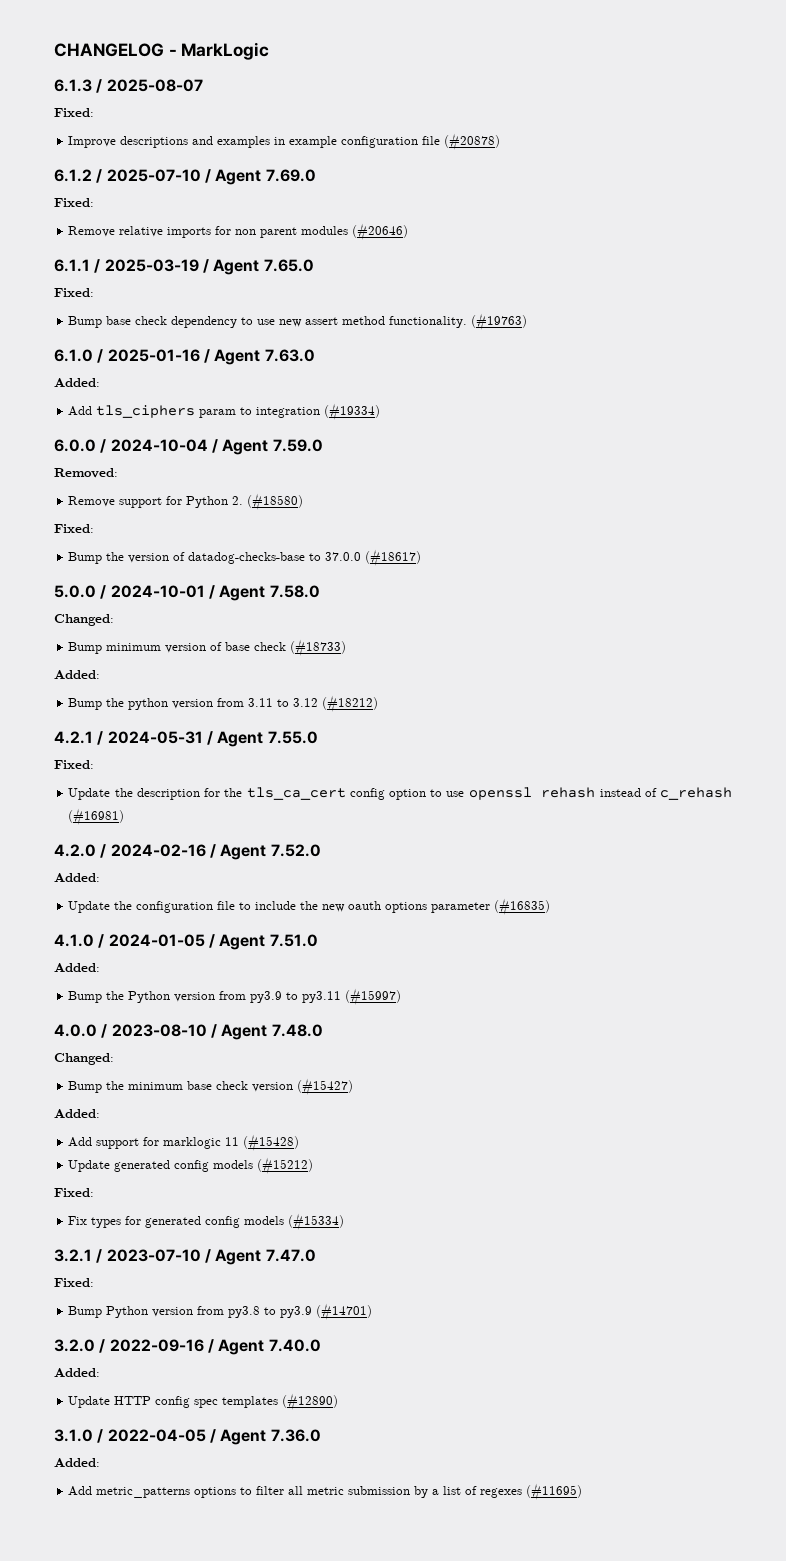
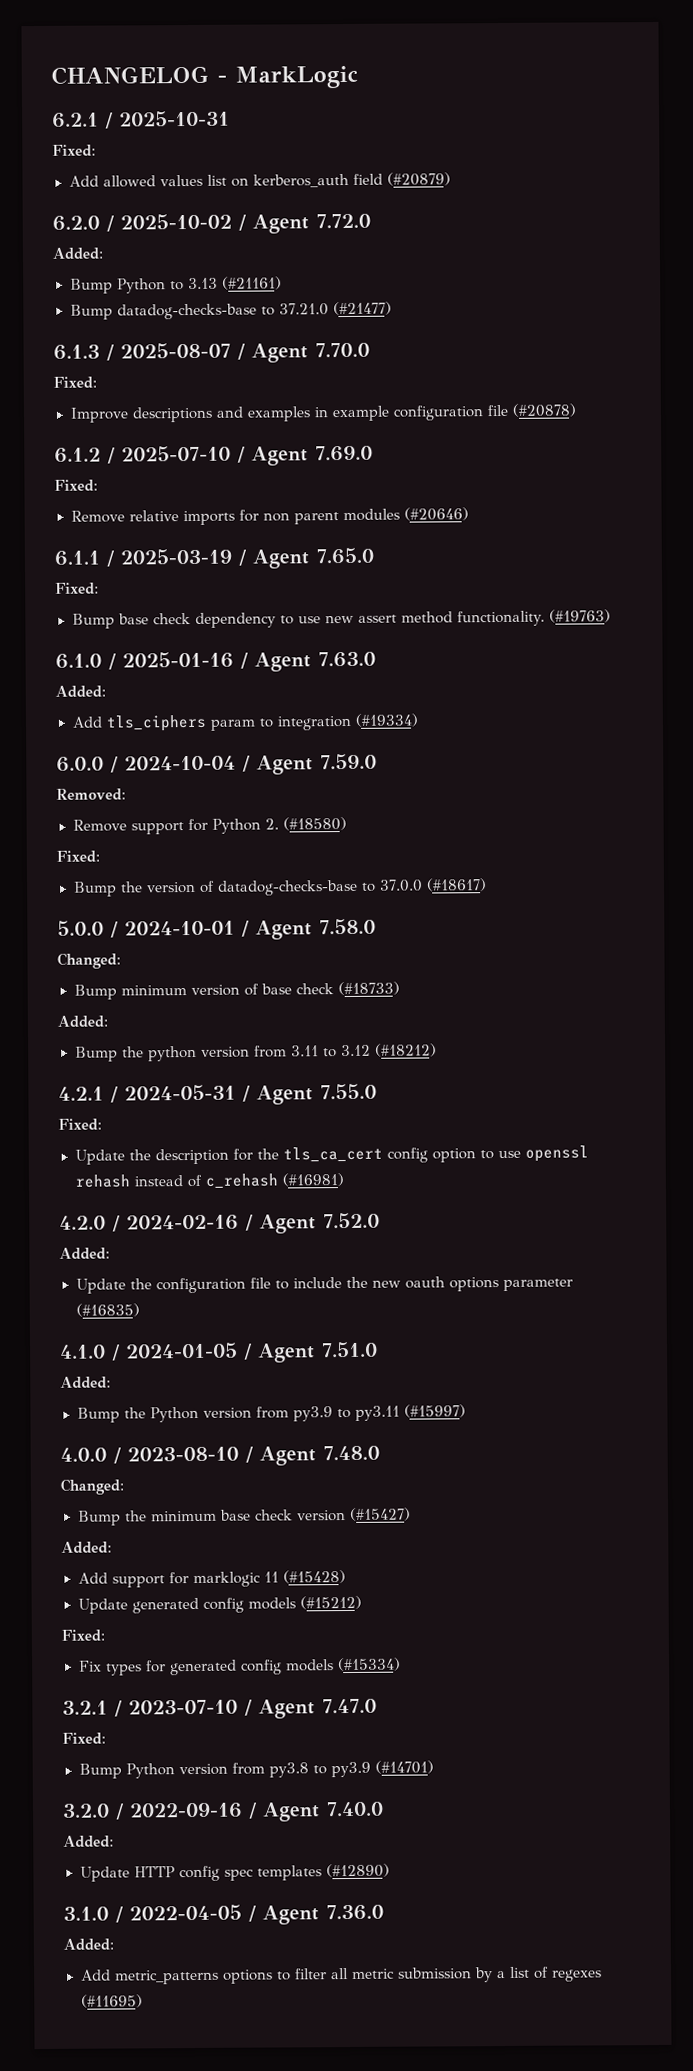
(270, 51) none -> [52,110,230,129] [52,144,96,157] [68,172,451,188] [52,213,371,234] [52,247,103,260] [69,276,282,294] [69,301,392,320] // 6.2.1 / 2025-10-31 // Fixed: // Add allowed values list on kerberos_auth field (#20879) // 6.2.0 / 2025-10-02 / Agent 7.72.0 // Added: // Bump Python to 3.13 (#21161) // Bump datadog-checks-base to 37.21.0 (#21477)
(203, 85) none -> [237,342,370,363] / Agent 7.70.0

